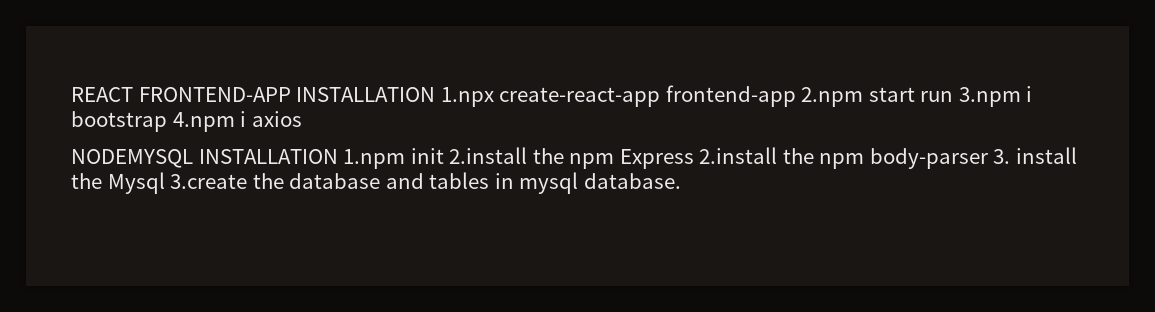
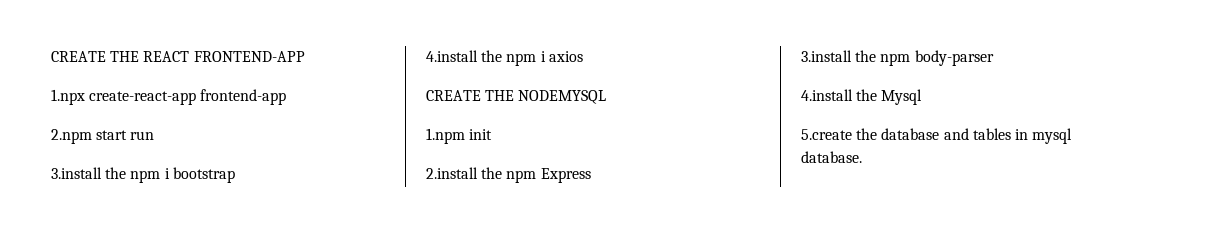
(71, 94) none -> [51,51,140,62] CREATE THE
[296,87,436,102] INSTALLATION -> (305, 56) //
(796, 96) none -> (287, 97) //
[958,87,1021,107] 3.npm -> [51,167,161,183] // 3.install the npm
[172,112,235,132] 4.npm -> [426,50,537,66] // 4.install the npm
(302, 119) none -> [426,90,515,101] CREATE THE
[198,149,338,164] INSTALLATION -> (607, 97) //
(444, 156) none -> (493, 134) //
[699,147,778,164] 2.install -> [801,50,852,62] // 3.install
[993,147,1077,164] 3. install -> [801,89,853,101] // 4.install
[170,174,248,189] 3.create -> [801,129,852,140] // 5.create

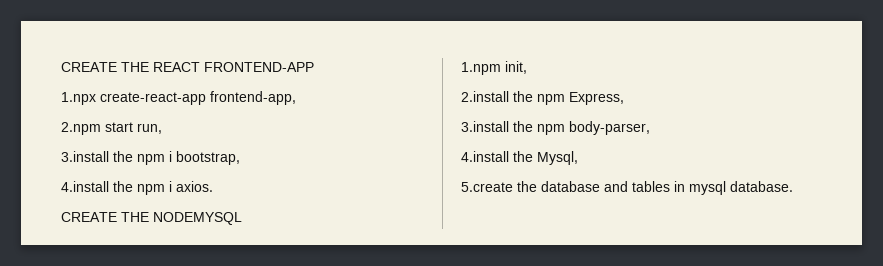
[200,89,287,105] frontend-app -> [210,91,296,105] frontend-app,
[130,131,155,140] run -> [137,123,162,134] run,
[172,167,235,183] bootstrap -> [176,151,240,165] bootstrap,
[548,51,583,62] axios -> [176,181,213,192] axios.
[469,129,493,140] init -> [505,61,527,74] init,
[540,168,591,183] [801,50,994,66] [801,89,923,105] Express // 3.install the npm body-parser // 4.install the Mysql -> [569,92,624,105] [461,121,650,135] [461,151,578,165] Express, // 3.install the npm body-parser, // 4.install the Mysql,

